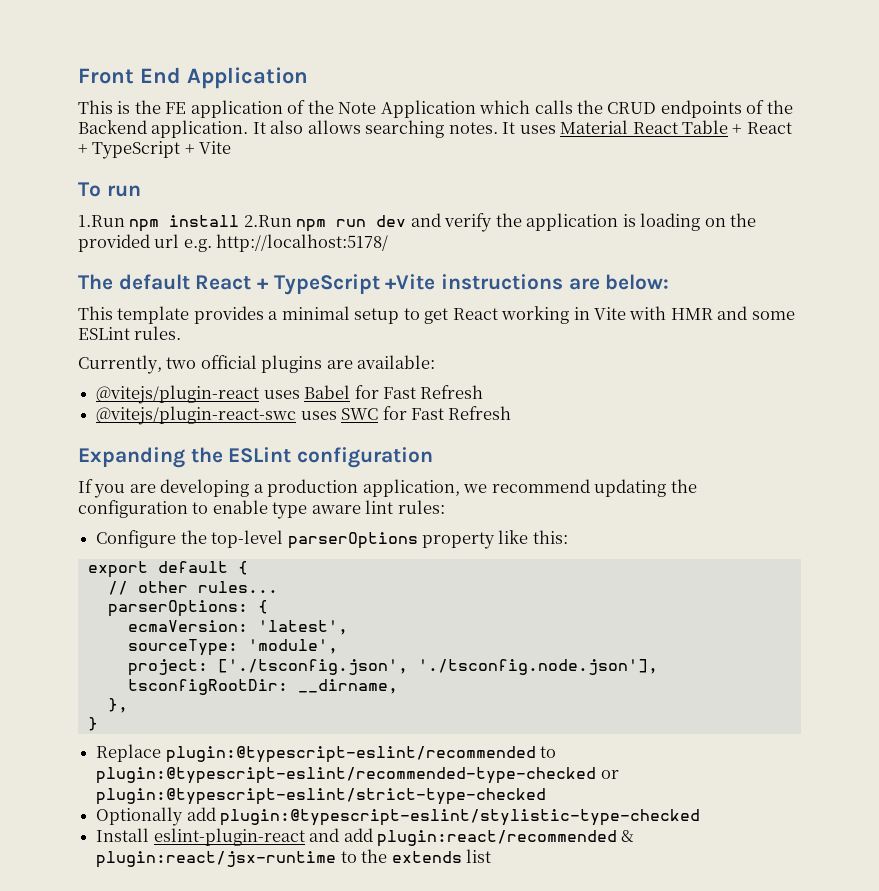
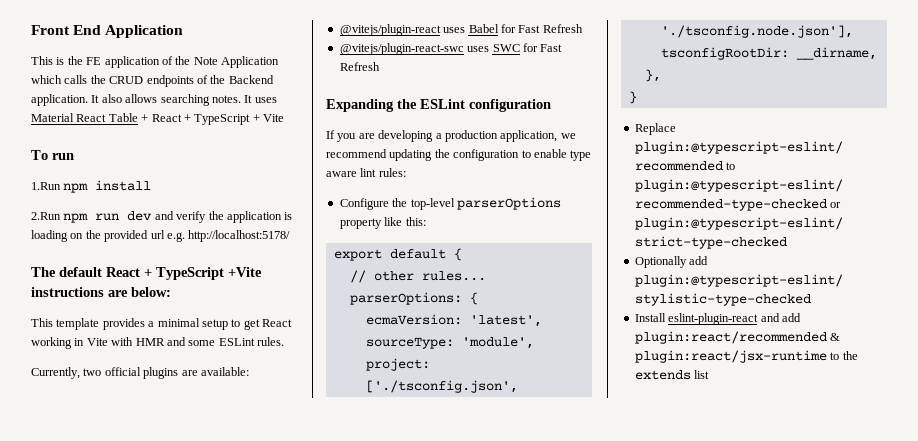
(240, 221) none -> (152, 185) //

